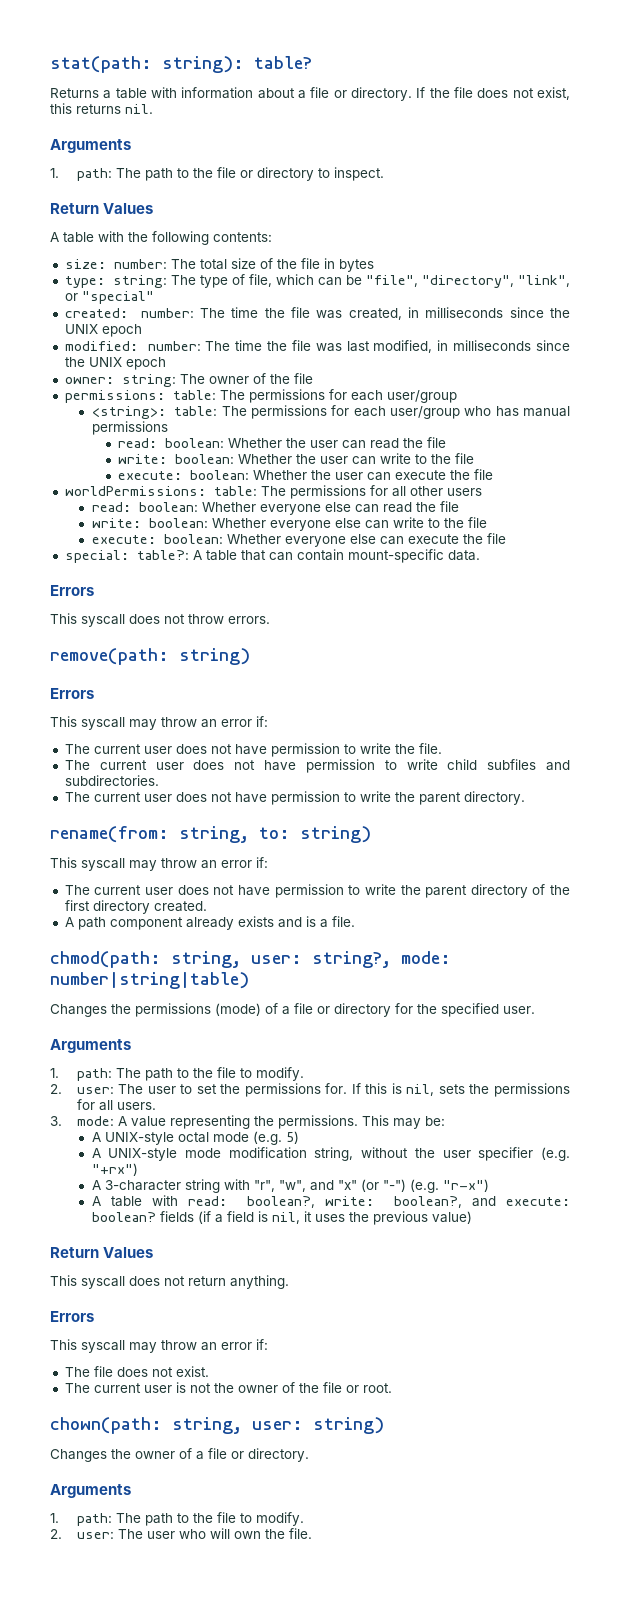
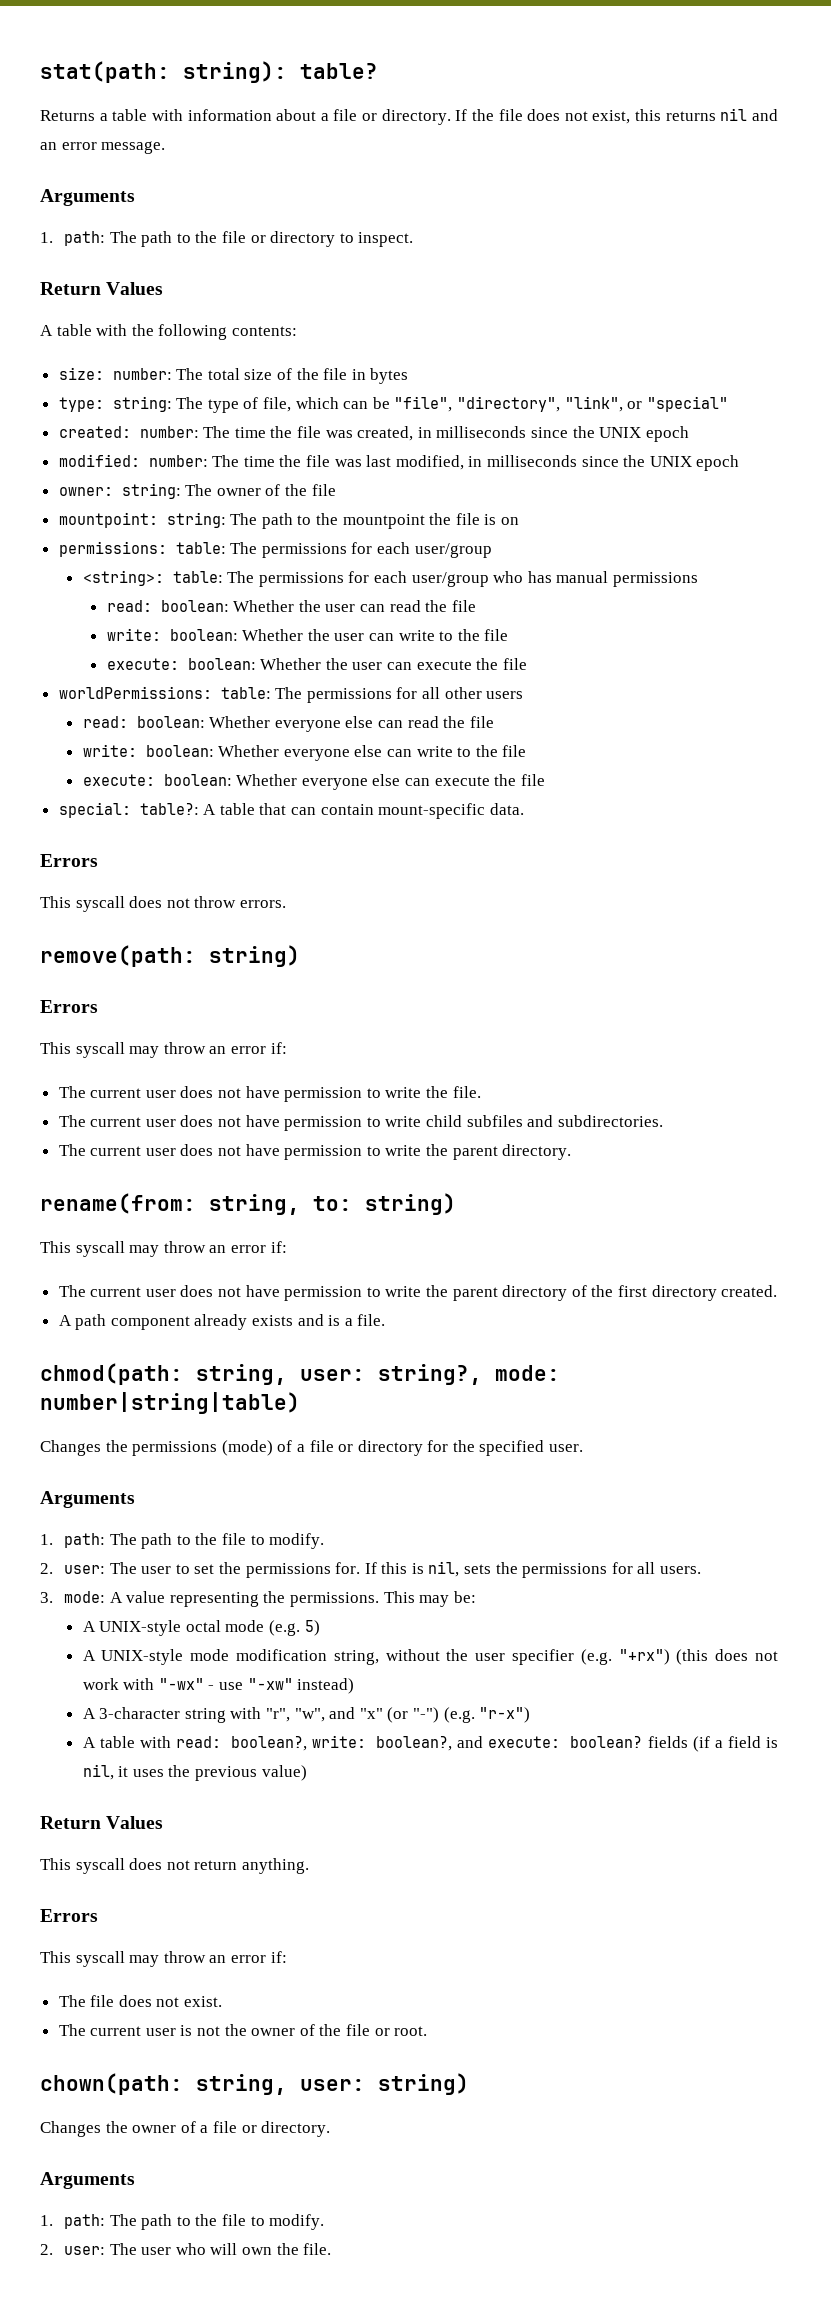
[125,104,153,114] nil. -> [720,108,779,121] [40,141,166,154] nil and an error message.
(313, 378) none -> [58,512,520,529] // mountpoint: string: The path to the mountpoint the file is on
(138, 1169) none -> [676,1649,779,1665] [82,1678,355,1694] (this does not work with "-wx" - use "-xw" instead)

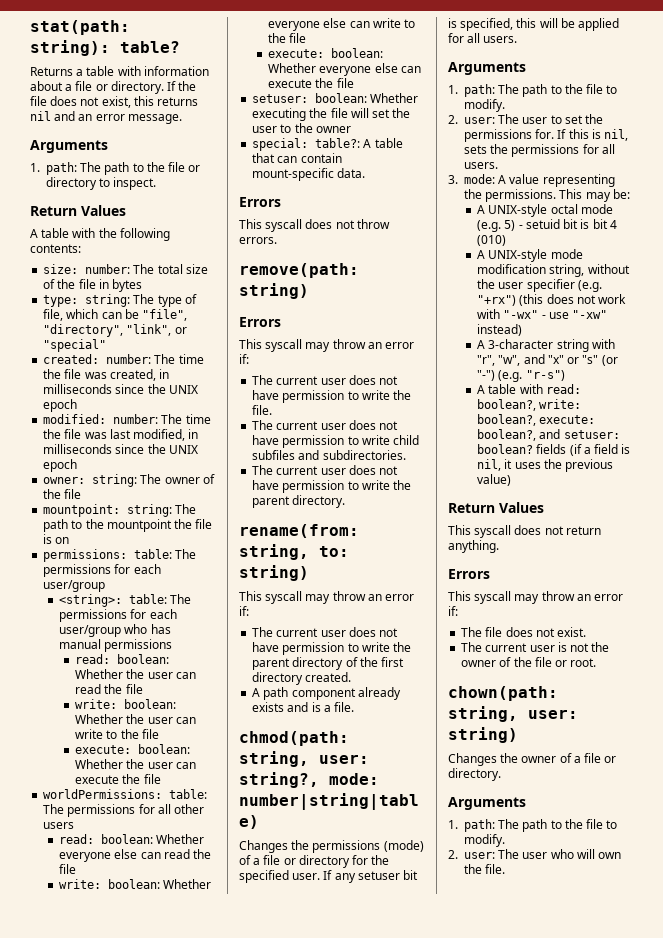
(545, 780) none -> [252,93,419,103] [252,108,411,121] [252,123,351,133] // setuser: boolean: Whether executing the file will set the user to the owner
(584, 1448) none -> [323,870,419,883] [448,18,620,31] [448,33,518,43] If any setuser bit is specified, this will be applied for all users.
(320, 1628) none -> [518,219,617,229] [477,235,507,246] - setuid bit is bit 4 (010)
(383, 1713) none -> [567,355,599,364] or "s"
[479,1707,531,1723] "r-x") -> [525,370,565,381] "r-s")
[457,1736,561,1748] and execute: -> [539,415,596,424] [477,429,620,441] execute: boolean?, and setuser:

